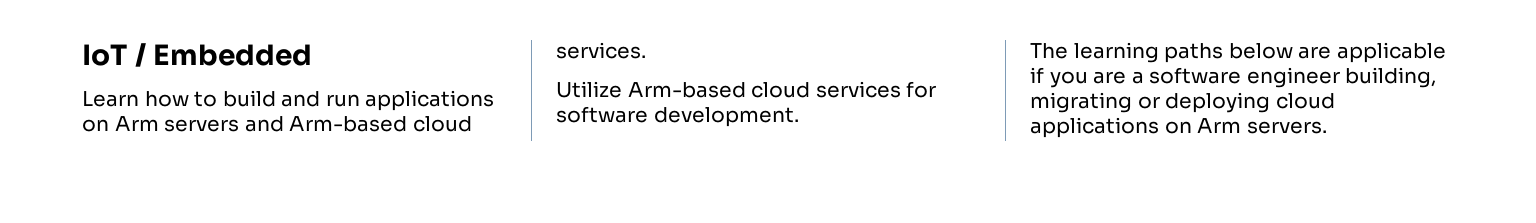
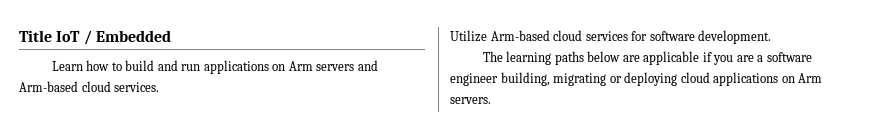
(82, 55) none -> [19,30,52,42] Title

